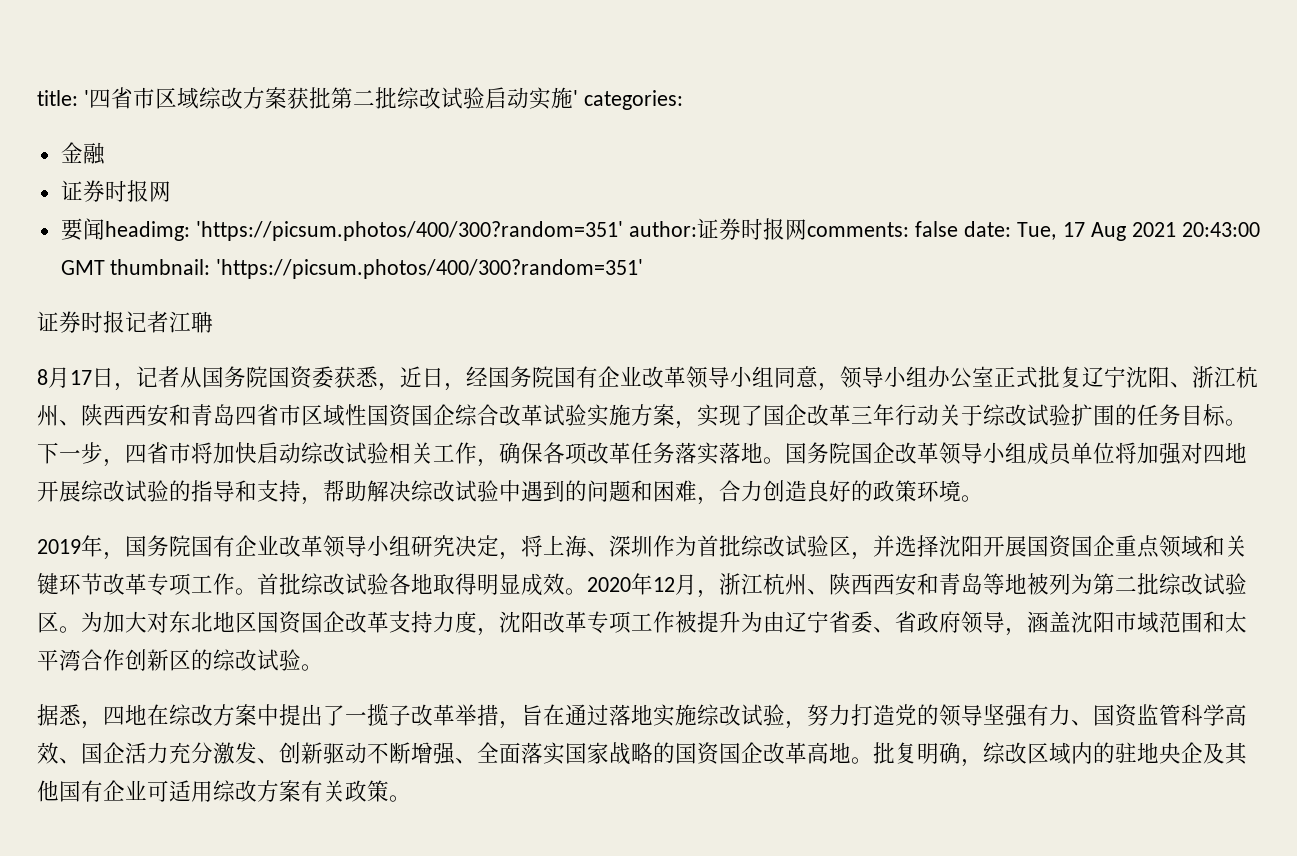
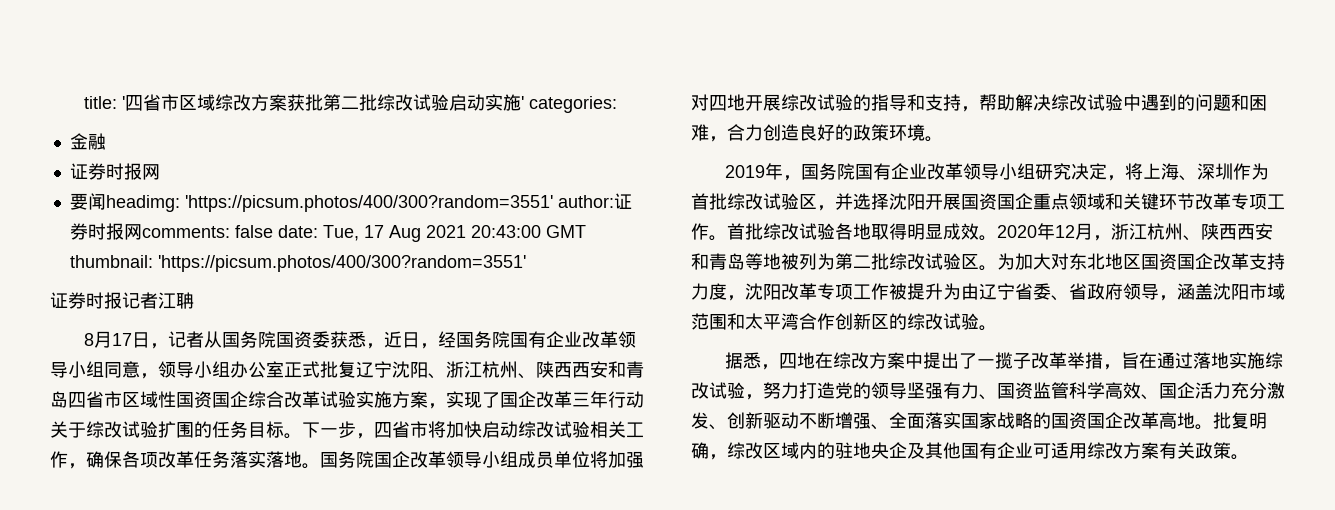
[195,221,623,241] 'https://picsum.photos/400/300?random=351' -> [184,195,553,212] 'https://picsum.photos/400/300?random=3551'
[216,259,644,279] 'https://picsum.photos/400/300?random=351' -> [157,255,526,272] 'https://picsum.photos/400/300?random=3551'

